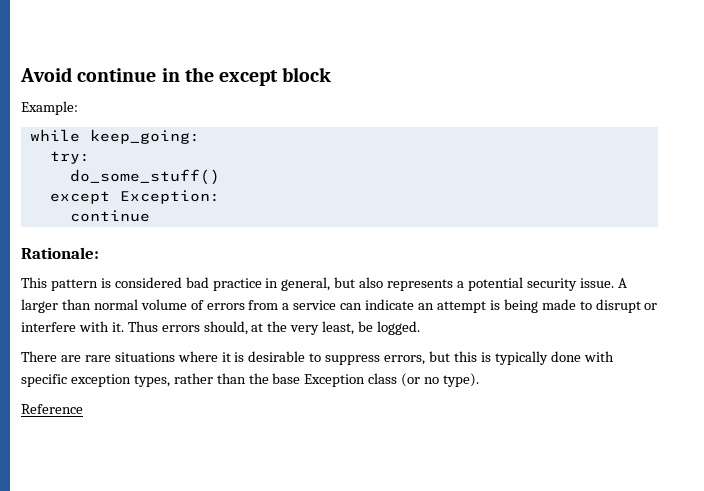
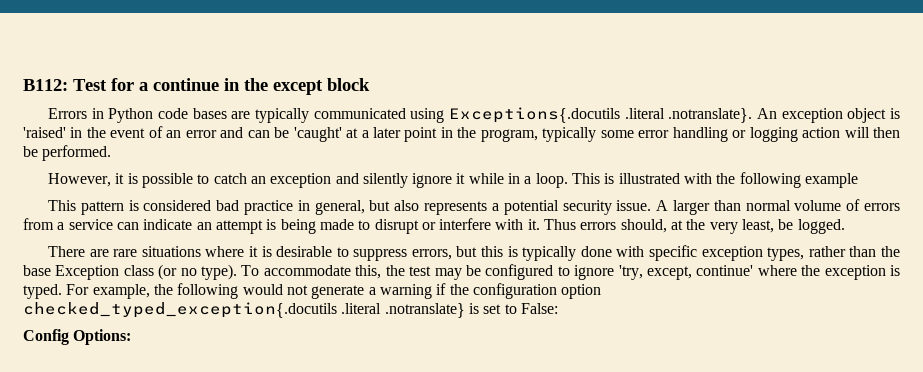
[20,67,72,82] Avoid -> [23,78,148,91] B112: Test for a
[21,101,78,115] [29,129,200,144] [49,151,90,164] [69,169,220,185] [49,190,220,204] [69,210,150,222] [21,247,99,259] Example: // while keep_going: // try: // do_some_stuff() // except Exception: // continue // Rationale: -> [47,107,901,123] [23,126,900,142] [23,145,112,161] [47,172,858,188] Errors in Python code bases are typically communicated using Exceptions{.docutils .literal .notranslate}. An exception object is 'raised' in the event of an error and can be 'caught' at a later point in the program, typically some error handling or logging action will then be performed. // However, it is possible to catch an exception and silently ignore it while in a loop. This is illustrated with the following example
[21,404,83,414] // Reference -> [241,264,900,280] [23,283,602,299] [23,302,558,318] [23,329,132,345] To accommodate this, the test may be configured to ignore 'try, except, continue' where the exception is typed. For example, the following would not generate a warning if the configuration option checked_typed_exception{.docutils .literal .notranslate} is set to False: // Config Options:

